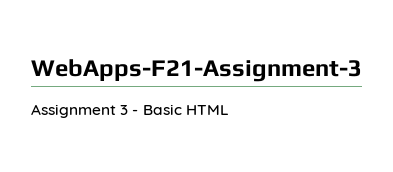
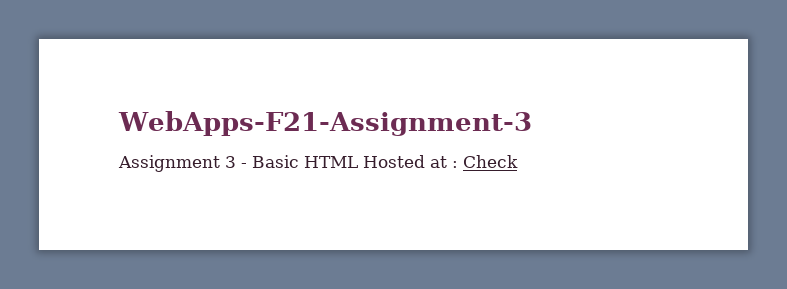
(229, 110) none -> [363,155,518,168] Hosted at : Check

